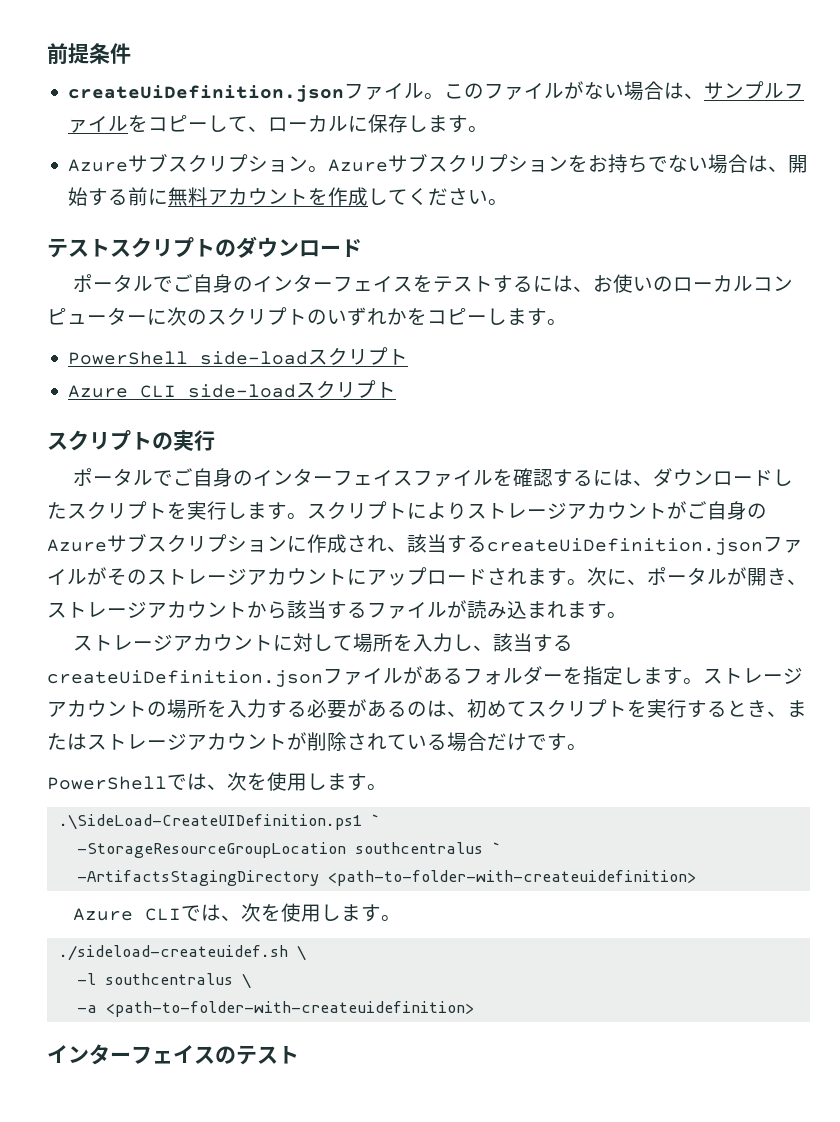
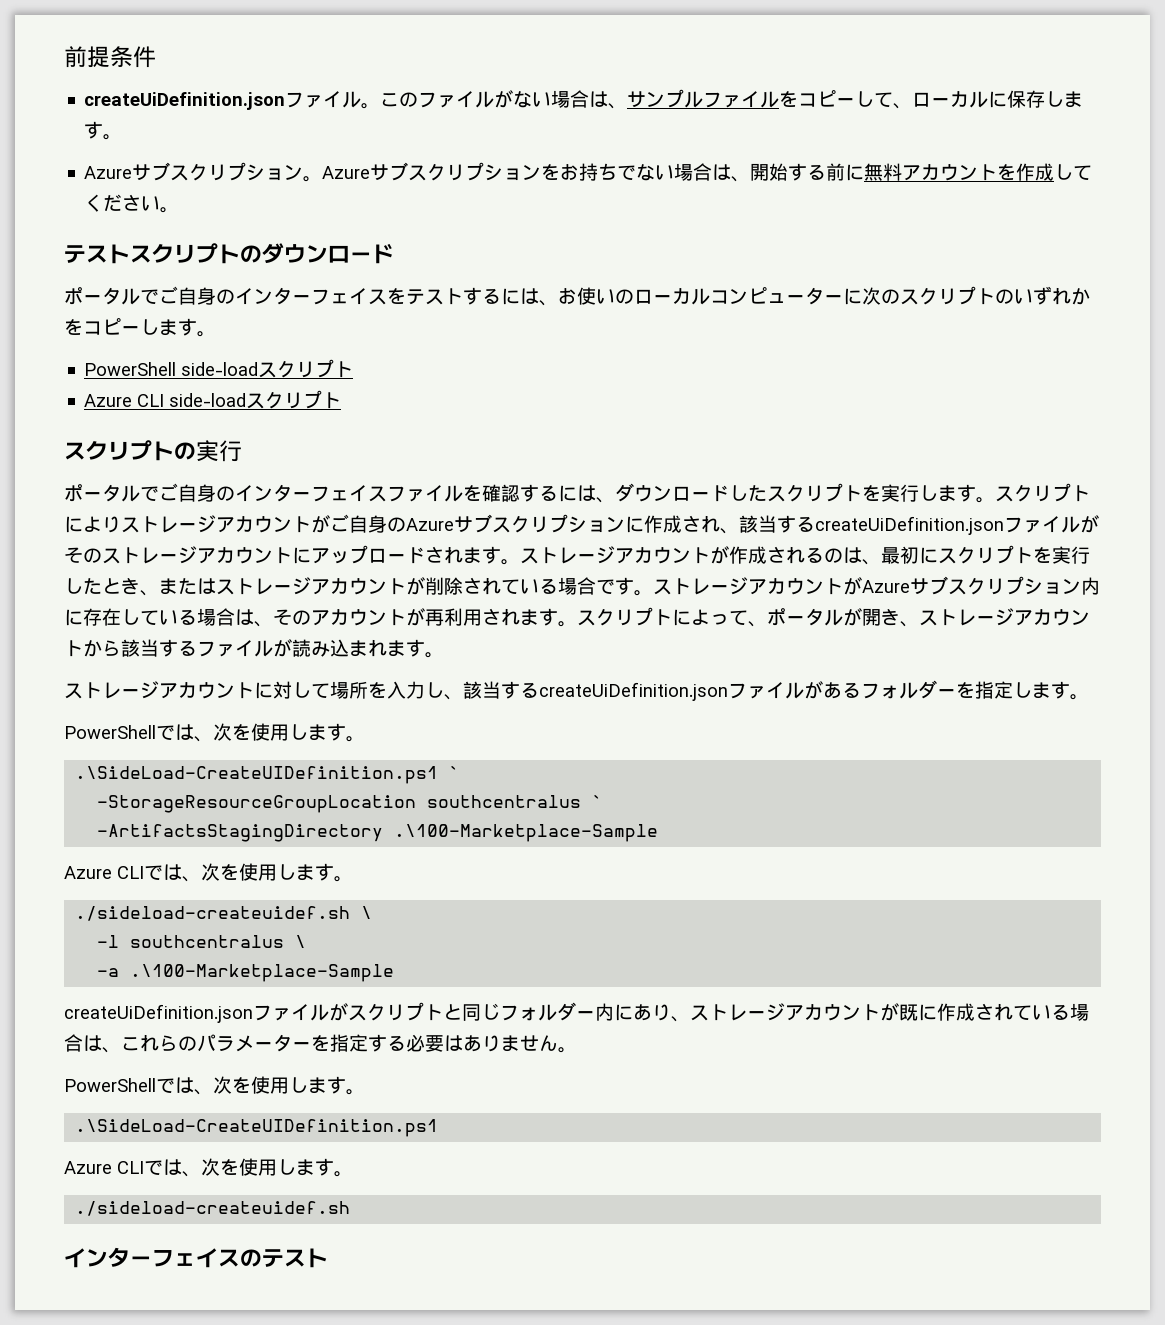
[587,567,627,586] 次に -> [520,545,1090,565] [64,576,1100,596] [64,607,748,627] ストレージアカウントが作成されるのは、最初にスクリプトを実行したとき、またはストレージアカウントが削除されている場合です。ストレージアカウントがAzureサブスクリプション内に存在している場合は、そのアカウントが再利用されます。スクリプトによって
[703,667,803,684] [47,699,807,719] [47,732,587,752] ストレージアカウントの場所を入力する必要があるのは、初めてスクリプトを実行するとき、またはストレージアカウントが削除されている場合だけです。 -> (1089, 697) none
[327,870,696,886] <path-to-folder-with-createuidefinition> -> [394,824,659,842] .\100-Marketplace-Sample
[105,1001,474,1017] <path-to-folder-with-createuidefinition> -> [130,964,395,982] [64,1002,1089,1023] [64,1034,577,1053] [64,1076,365,1095] [75,1119,439,1137] [64,1158,353,1177] [75,1201,351,1216] .\100-Marketplace-Sample // createUiDefinition.jsonファイルがスクリプトと同じフォルダー内にあり、ストレージアカウントが既に作成されている場合は、これらのパラメーターを指定する必要はありません。 // PowerShellでは、次を使用します。 // .\SideLoad-CreateUIDefinition.ps1 // Azure CLIでは、次を使用します。 // ./sideload-createuidef.sh

